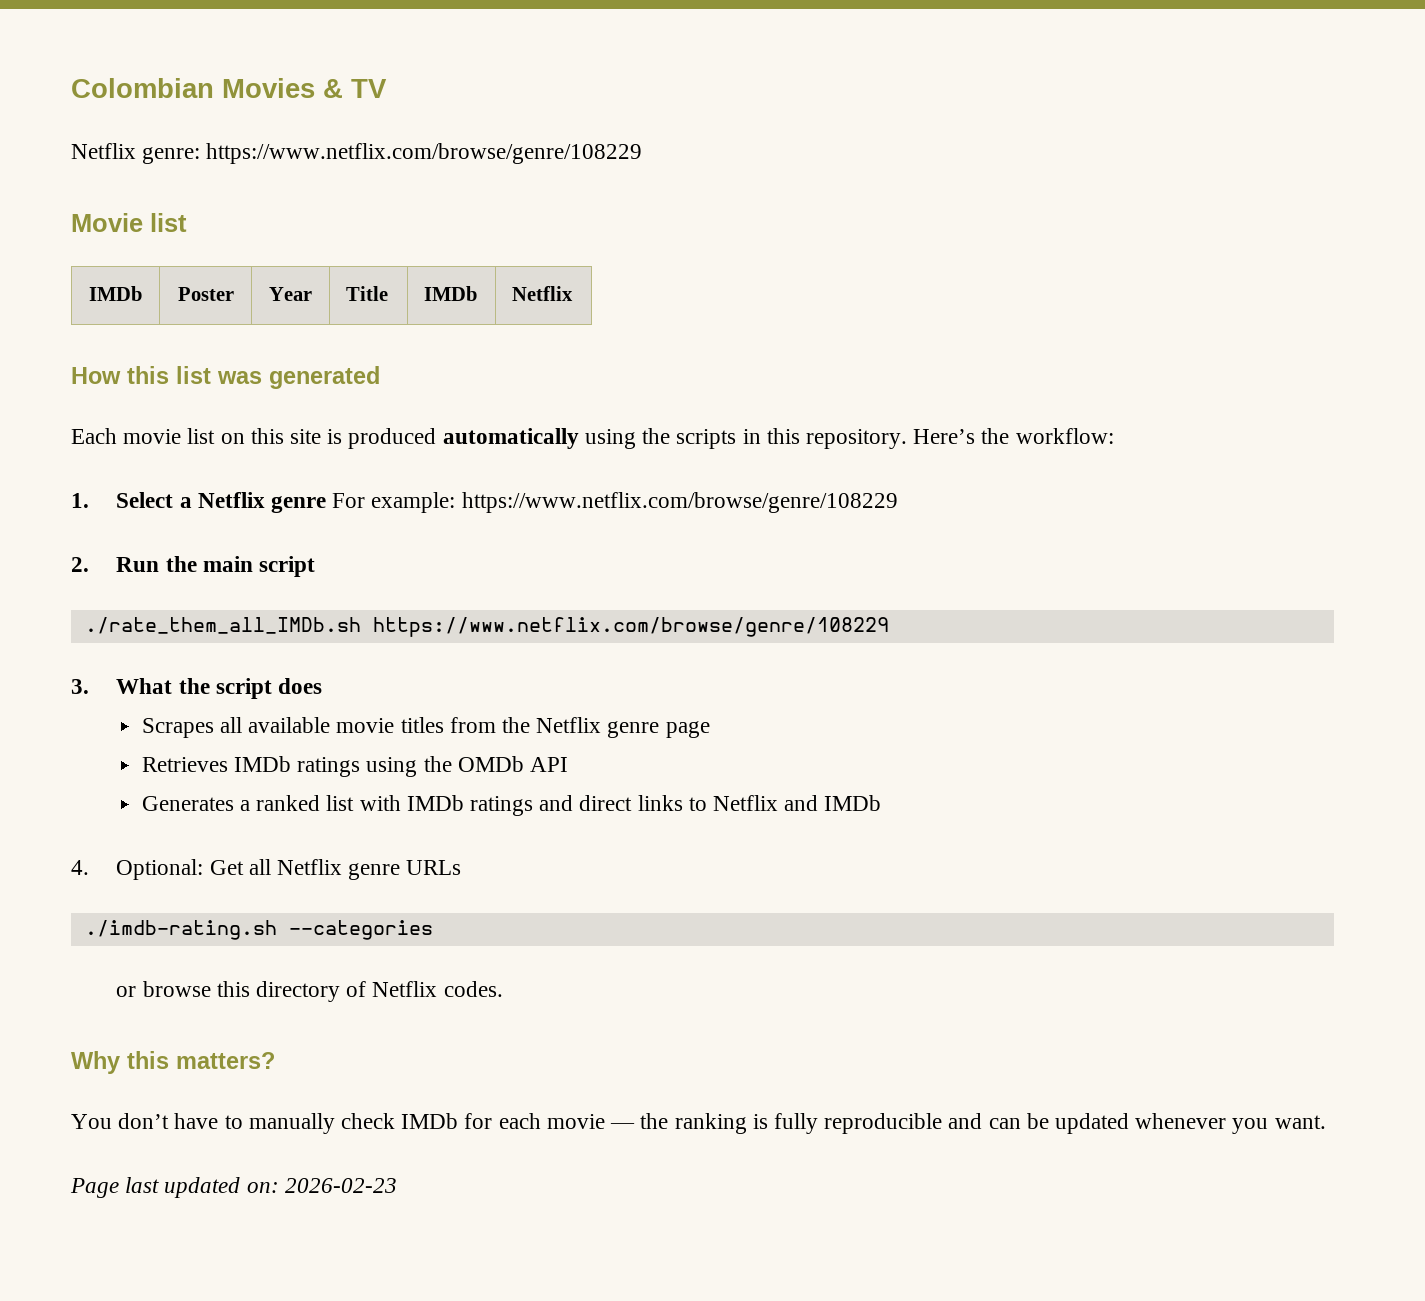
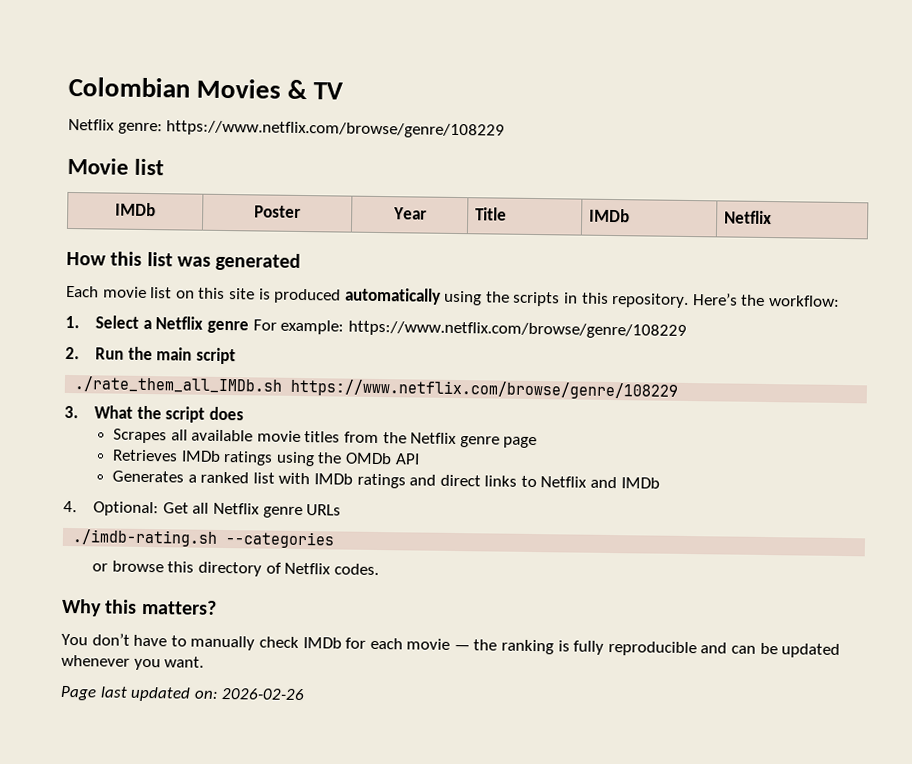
[284,1178,397,1193] 2026-02-23 -> [221,688,306,701] 2026-02-26

